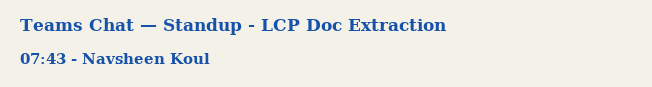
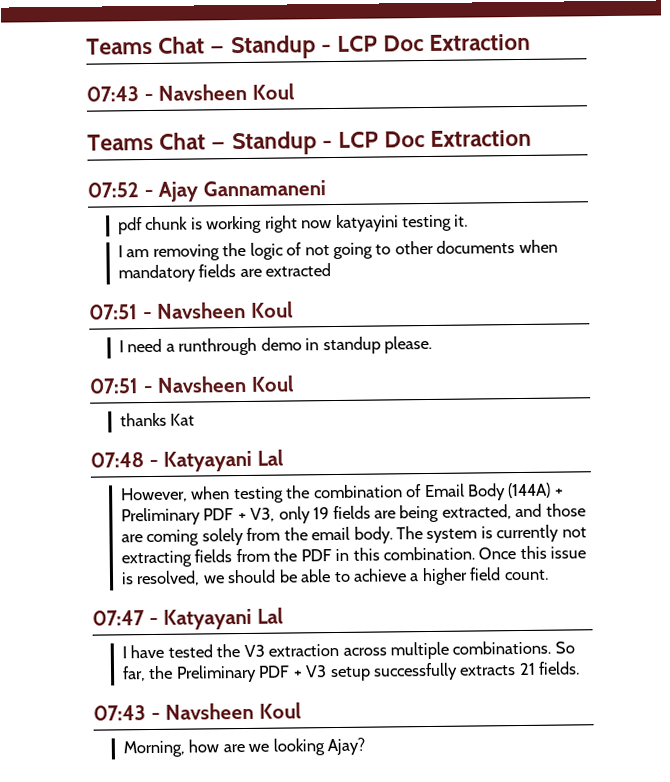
(210, 58) none -> [87,129,533,156] [87,180,326,202] [117,214,469,235] [117,239,558,261] [117,263,332,283] [89,301,293,320] [118,335,432,356] [89,375,294,394] [119,412,196,427] [90,449,283,472] [120,482,564,504] [120,503,586,526] [120,524,587,547] [120,545,587,568] [120,567,549,587] [92,607,283,630] [121,640,575,660] [121,661,581,683] [93,702,301,721] [122,737,366,758] // Teams Chat — Standup - LCP Doc Extraction // 07:52 - Ajay Gannamaneni // pdf chunk is working right now katyayini testing it. // I am removing the logic of not going to other documents when mandatory fields are extracted // 07:51 - Navsheen Koul // I need a runthrough demo in standup please. // 07:51 - Navsheen Koul // thanks Kat // 07:48 - Katyayani Lal // However, when testing the combination of Email Body (144A) + Preliminary PDF + V3, only 19 fields are being extracted, and those are coming solely from the email body. The system is currently not extracting fields from the PDF in this combination. Once this issue is resolved, we should be able to achieve a higher field count. // 07:47 - Katyayani Lal // I have tested the V3 extraction across multiple combinations. So far, the Preliminary PDF + V3 setup successfully extracts 21 fields. // 07:43 - Navsheen Koul // Morning, how are we looking Ajay?

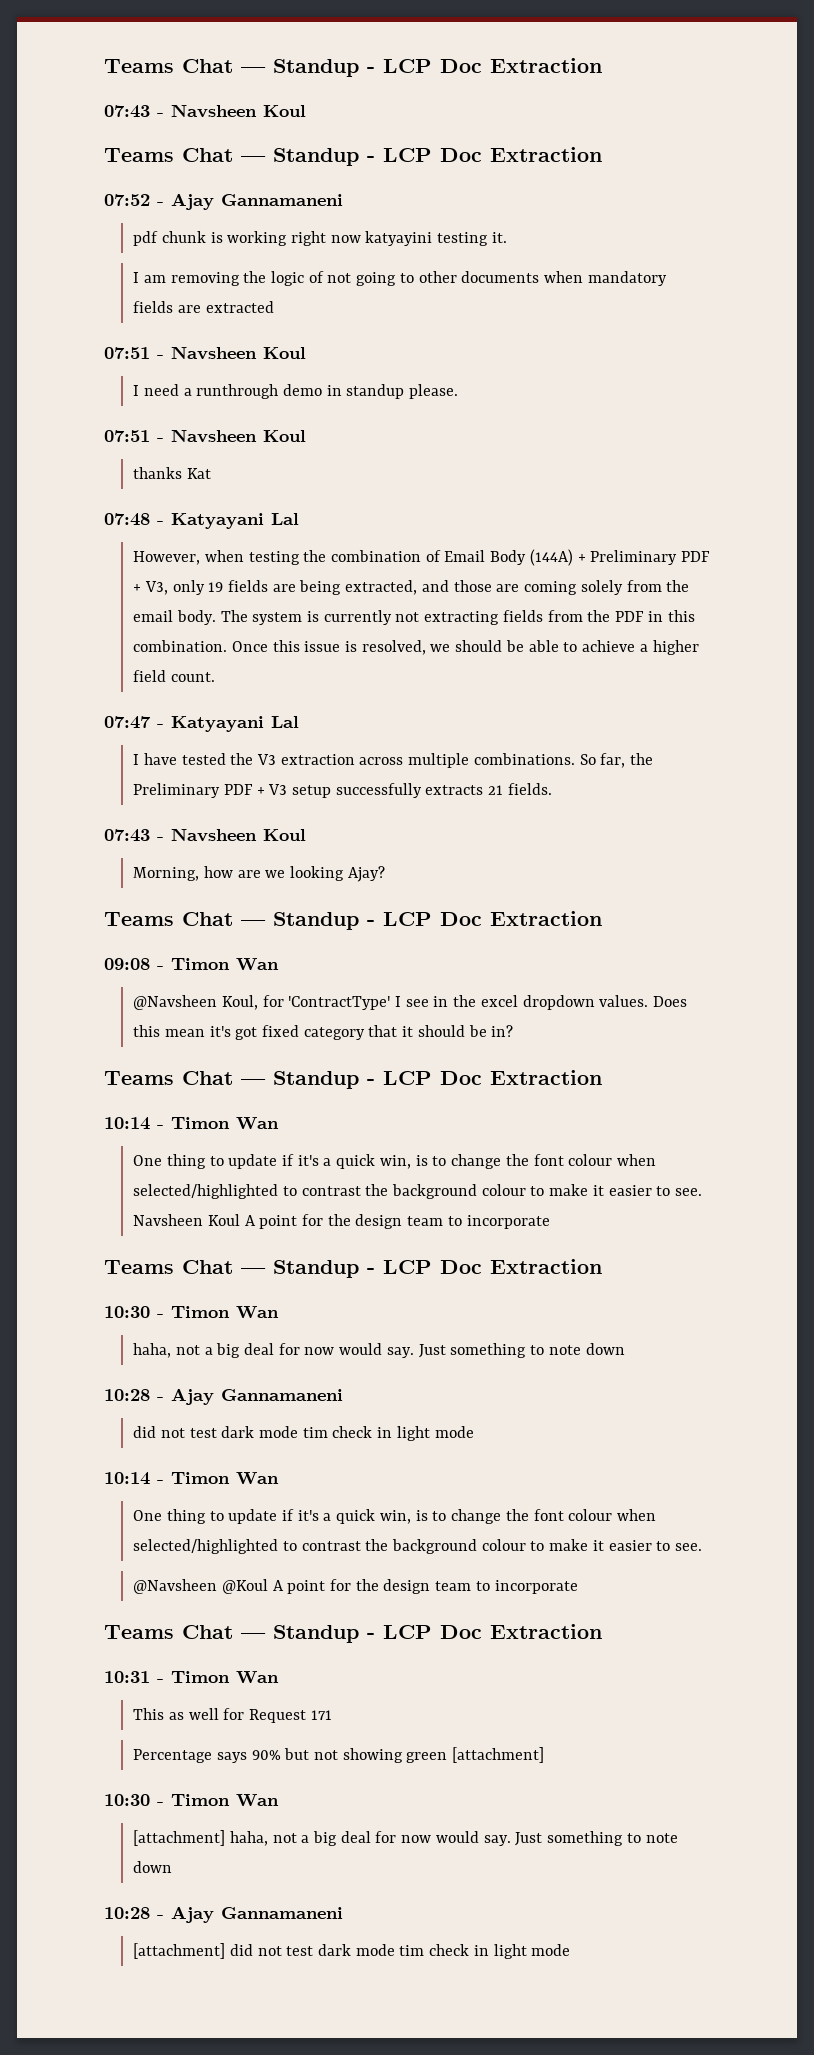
(366, 746) none -> [104,911,602,930] [104,958,279,971] [133,995,688,1010] [133,1025,514,1040] [104,1070,602,1089] [104,1117,279,1130] [133,1154,656,1169] [133,1184,703,1199] [133,1214,550,1229] [104,1259,602,1278] [104,1306,279,1319] [133,1343,625,1358] [104,1388,343,1405] [133,1426,474,1441] [104,1472,279,1485] [133,1509,656,1524] [133,1539,703,1554] [133,1579,578,1594] [104,1624,602,1643] [104,1671,279,1684] [133,1708,332,1723] [133,1747,545,1763] [104,1794,279,1807] [133,1830,678,1846] [133,1861,173,1873] [104,1906,343,1923] [133,1943,571,1959] // Teams Chat — Standup - LCP Doc Extraction // 09:08 - Timon Wan // @Navsheen Koul, for 'ContractType' I see in the excel dropdown values. Does this mean it's got fixed category that it should be in? // Teams Chat — Standup - LCP Doc Extraction // 10:14 - Timon Wan // One thing to update if it's a quick win, is to change the font colour when selected/highlighted to contrast the background colour to make it easier to see. Navsheen Koul A point for the design team to incorporate // Teams Chat — Standup - LCP Doc Extraction // 10:30 - Timon Wan // haha, not a big deal for now would say. Just something to note down // 10:28 - Ajay Gannamaneni // did not test dark mode tim check in light mode // 10:14 - Timon Wan // One thing to update if it's a quick win, is to change the font colour when selected/highlighted to contrast the background colour to make it easier to see. // @Navsheen @Koul A point for the design team to incorporate // Teams Chat — Standup - LCP Doc Extraction // 10:31 - Timon Wan // This as well for Request 171 // Percentage says 90% but not showing green [attachment] // 10:30 - Timon Wan // [attachment] haha, not a big deal for now would say. Just something to note down // 10:28 - Ajay Gannamaneni // [attachment] did not test dark mode tim check in light mode

